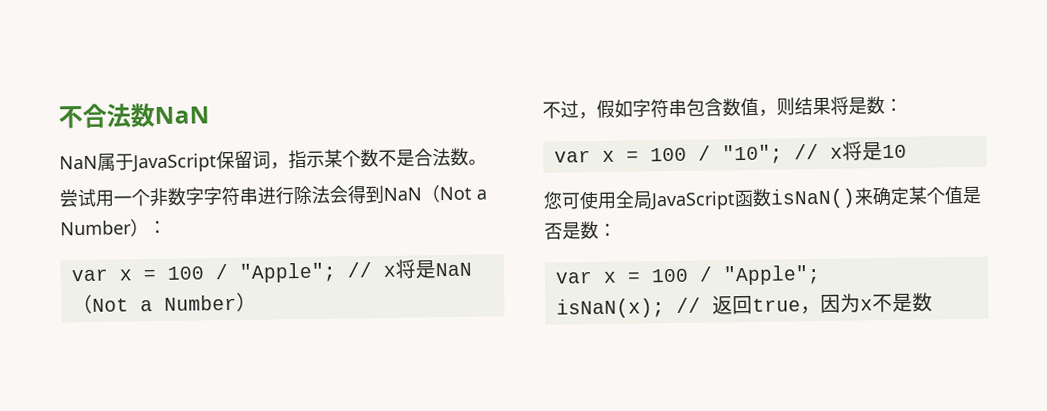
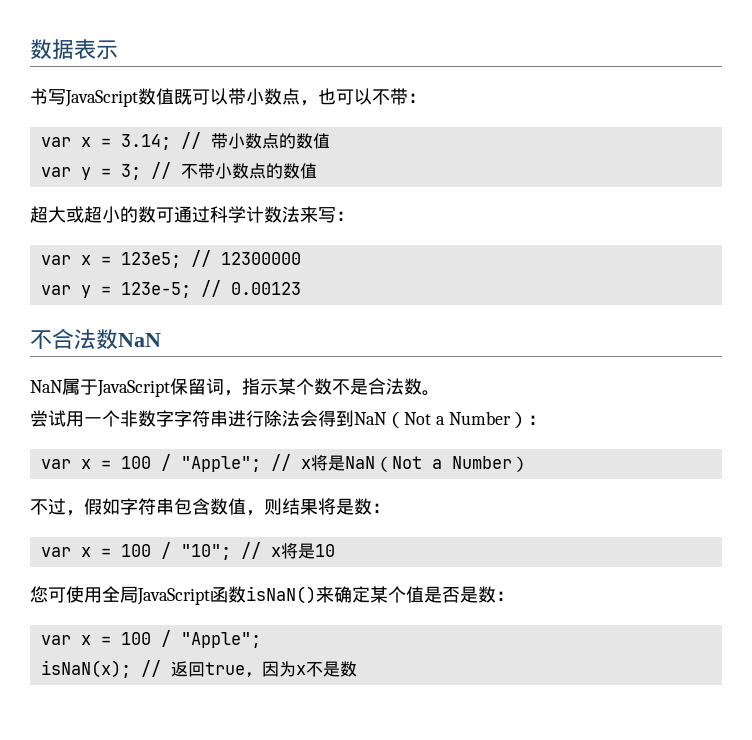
(58, 117) none -> [30,39,118,60] [30,88,426,107] [40,132,330,150] [40,162,317,180] [30,206,354,223] [40,250,301,268] [40,280,301,298] 数据表示 // 书写JavaScript数值既可以带小数点，也可以不带： // var x = 3.14; // 带小数点的数值 // var y = 3; // 不带小数点的数值 // 超大或超小的数可通过科学计数法来写： // var x = 123e5; // 12300000 // var y = 123e-5; // 0.00123 //

